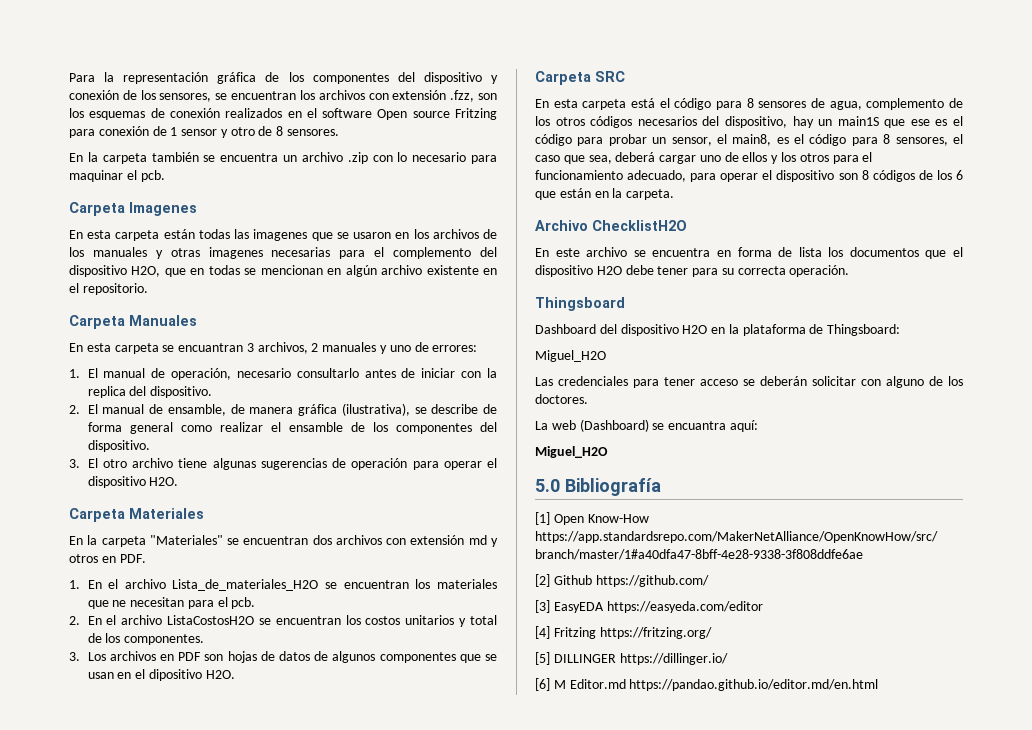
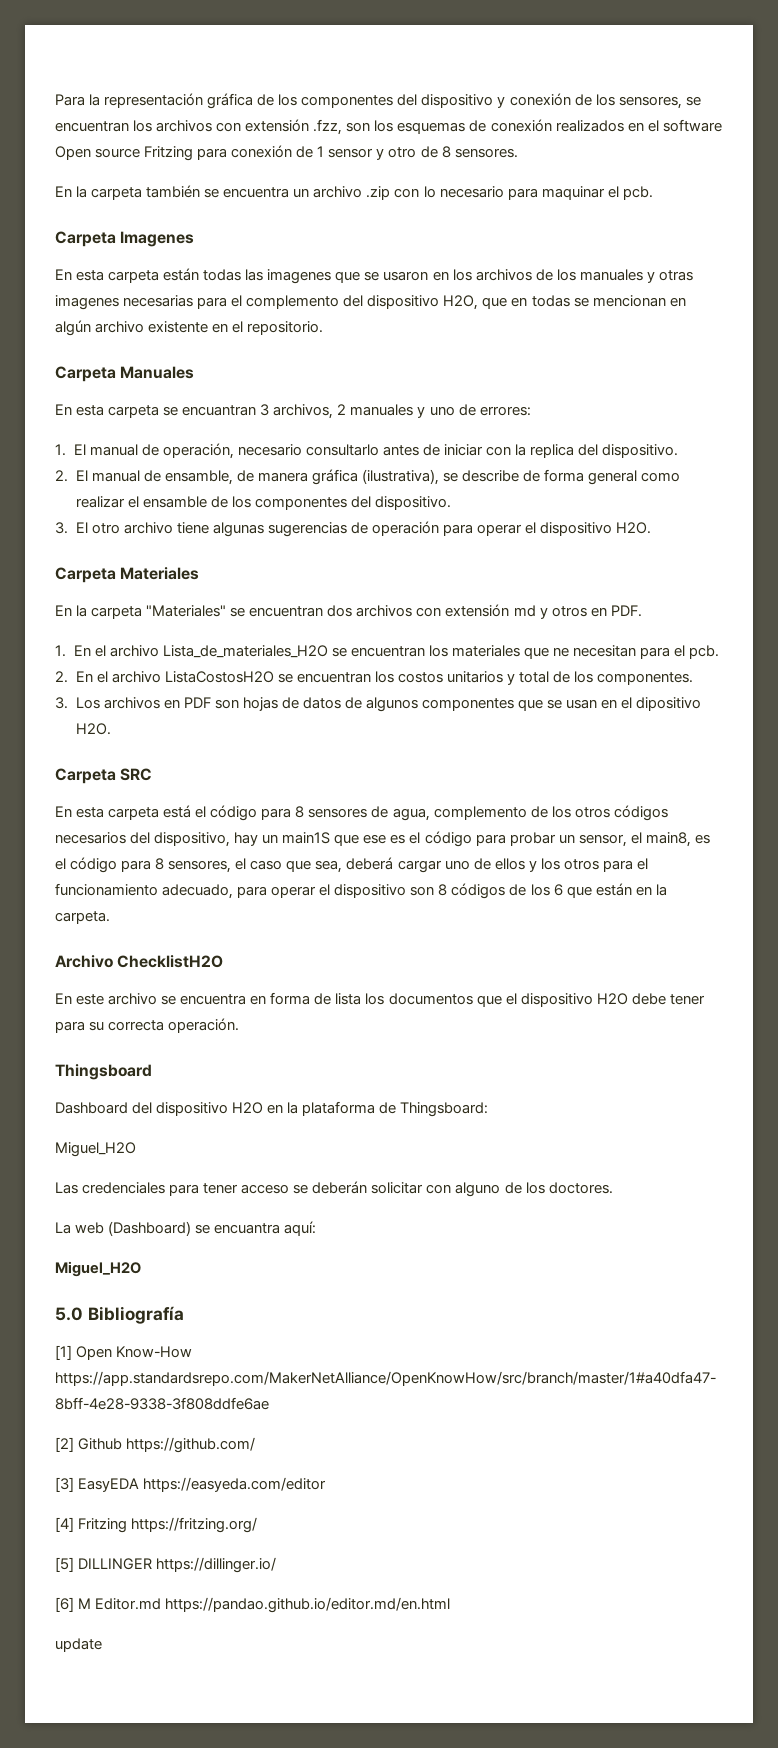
(879, 685) none -> [55,1638,102,1652] // update

